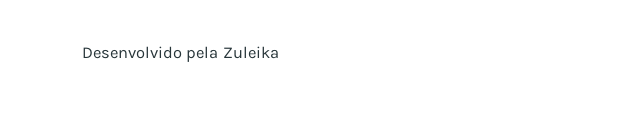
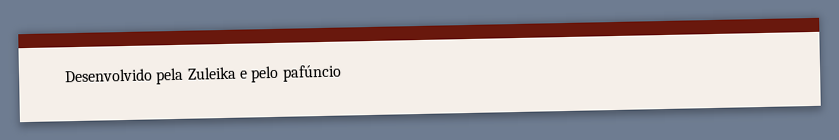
(279, 52) none -> [238,64,342,83] e pelo pafúncio

